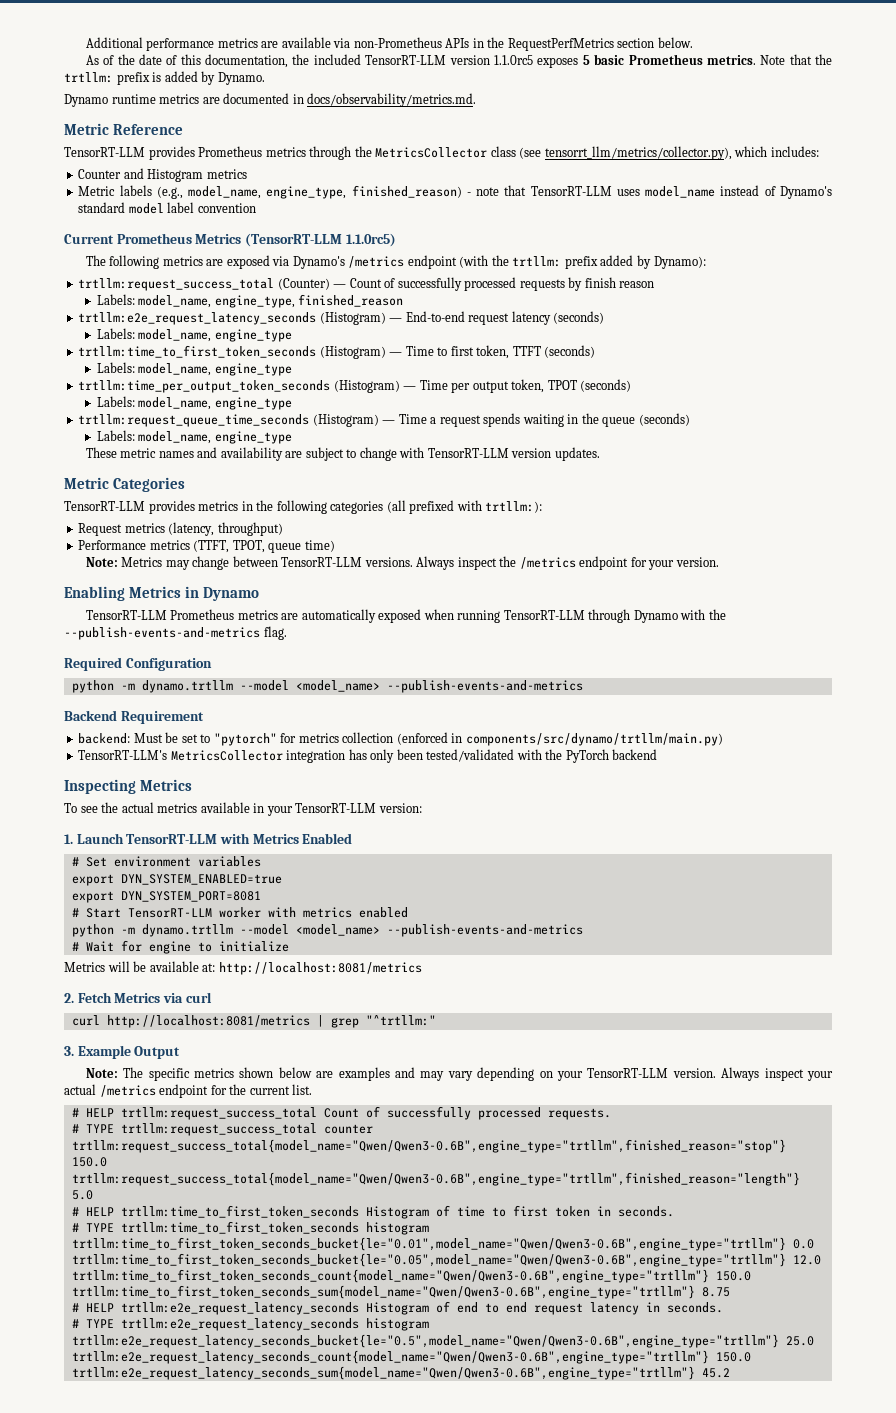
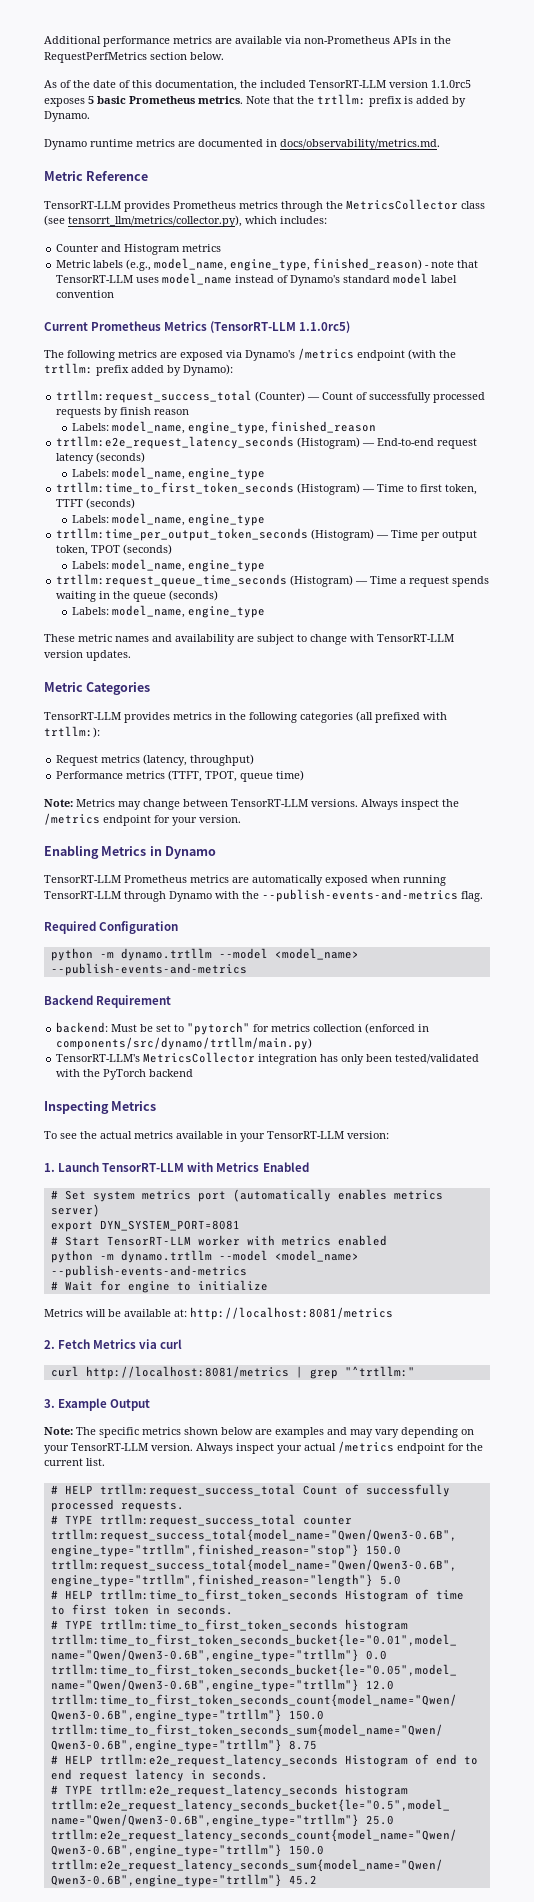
[113,856,261,867] [71,874,282,886] environment variables // export DYN_SYSTEM_ENABLED=true -> [92,1189,443,1202] [50,1204,100,1217] system metrics port (automatically enables metrics server)

